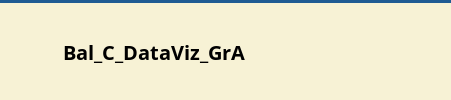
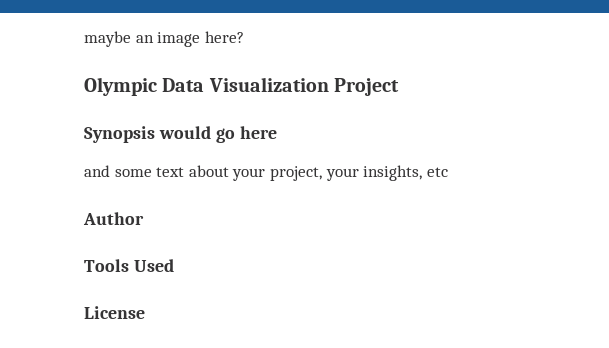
[63,45,245,63] Bal_C_DataViz_GrA -> [84,31,244,47] [84,77,399,96] [84,126,277,143] [84,165,448,181] [83,212,144,225] [84,259,174,272] [84,306,145,319] maybe an image here? // Olympic Data Visualization Project // Synopsis would go here // and some text about your project, your insights, etc // Author // Tools Used // License

